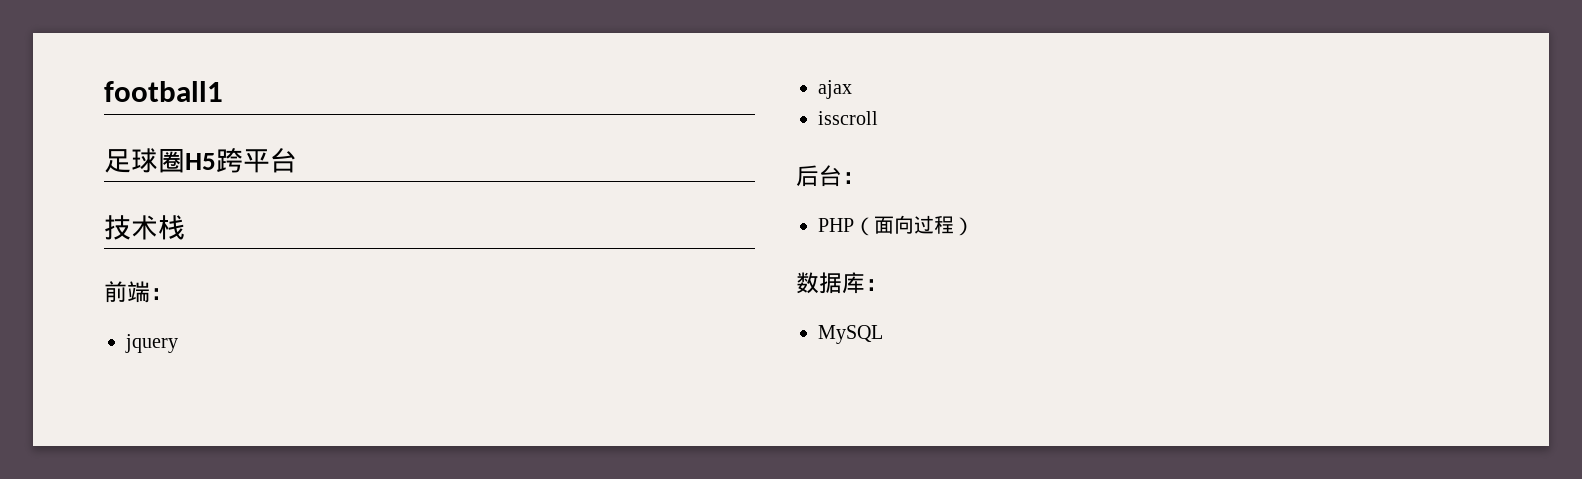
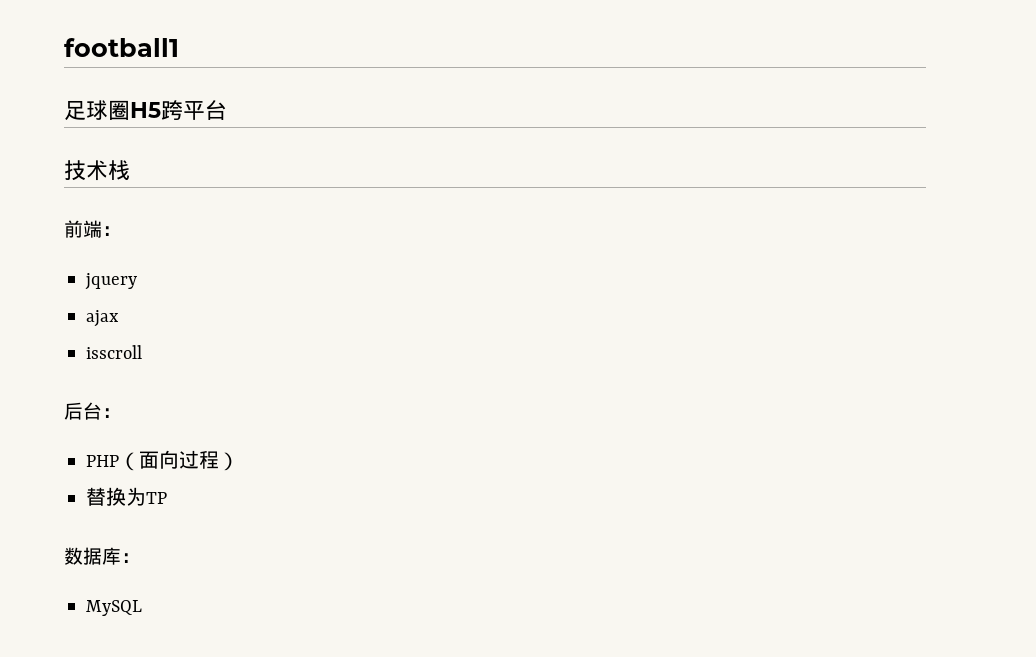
(974, 226) none -> [86,487,167,506] // 替换为TP

